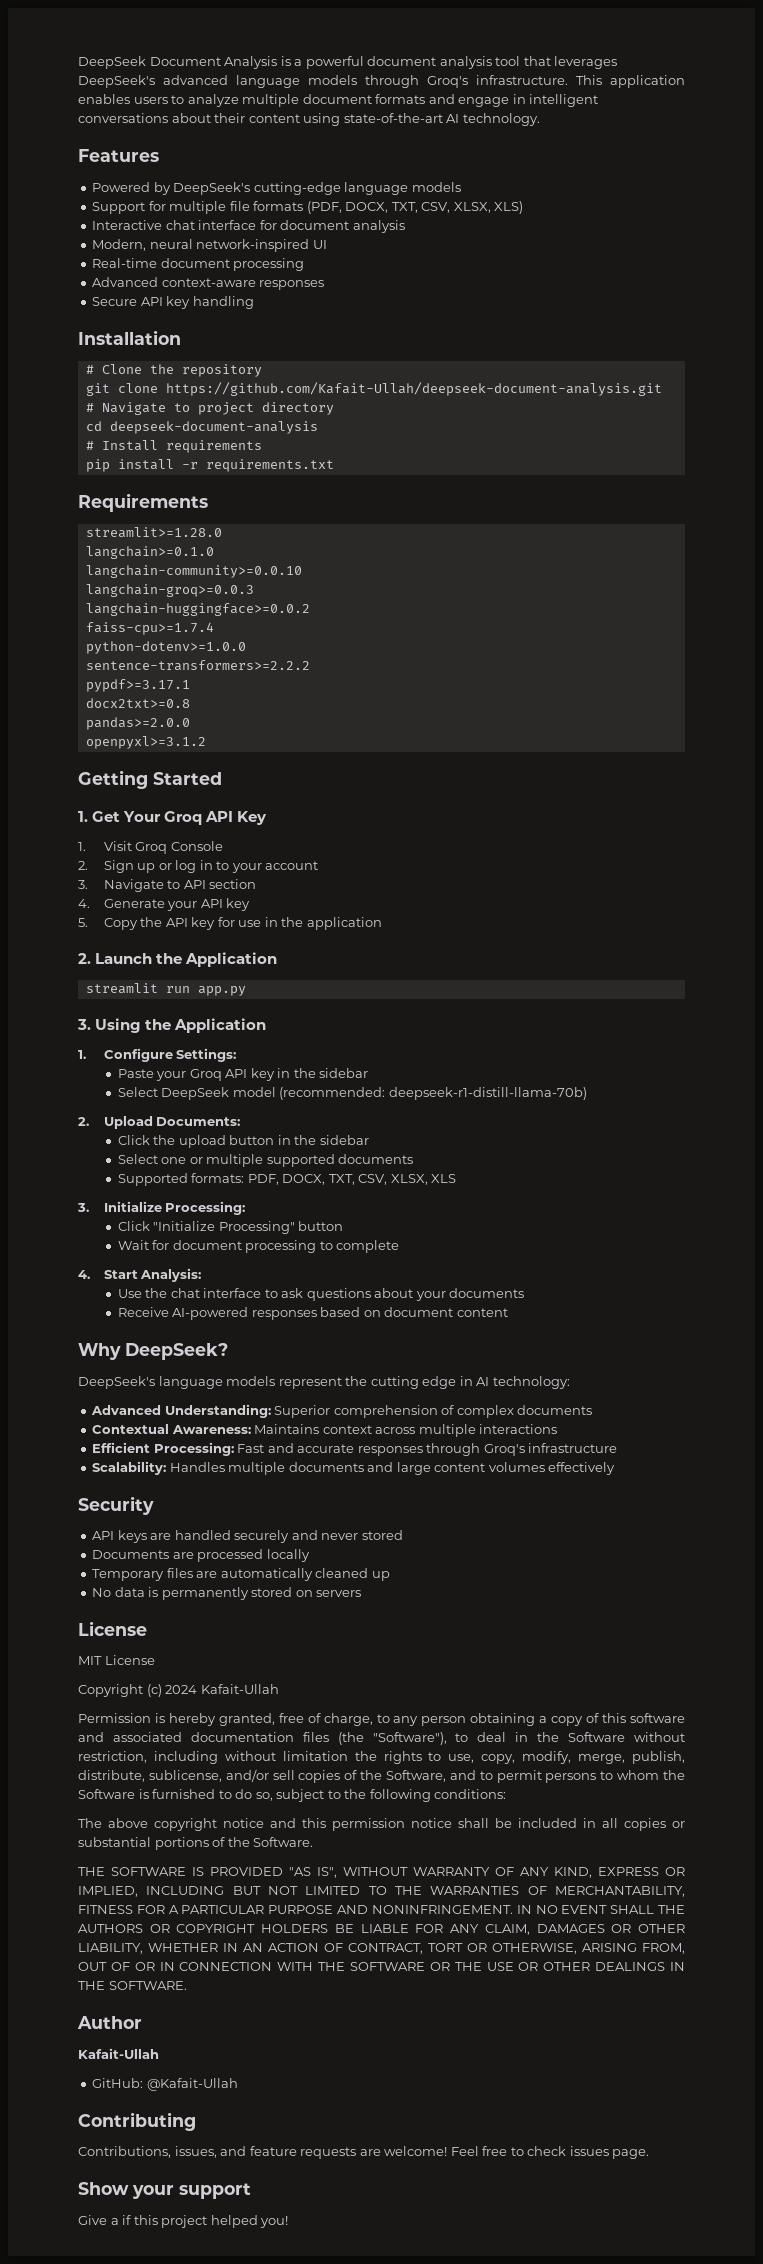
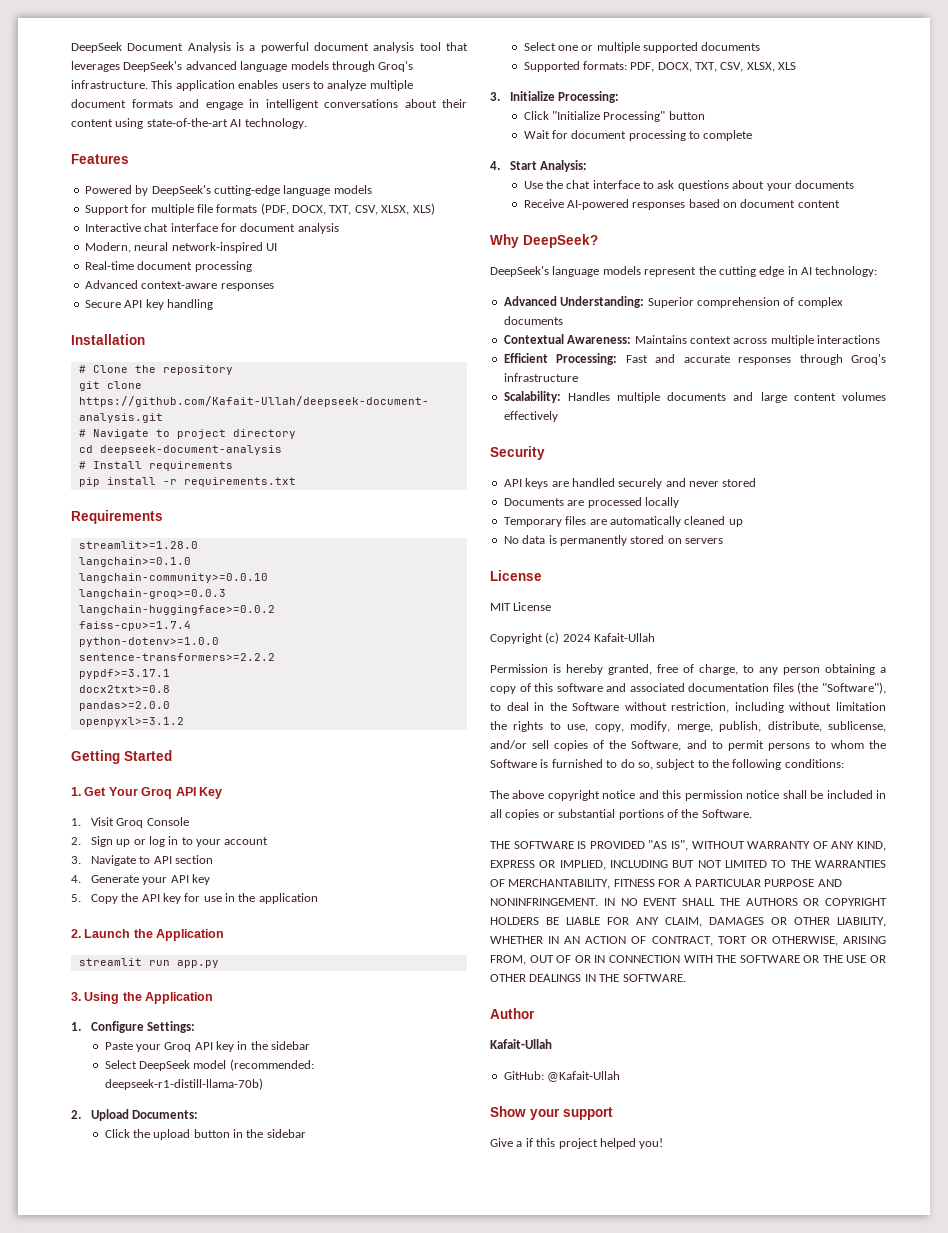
[78,2112,196,2131] [78,2146,650,2159] // Contributing // Contributions, issues, and feature requests are welcome! Feel free to check issues page. -> (621, 1076) none

